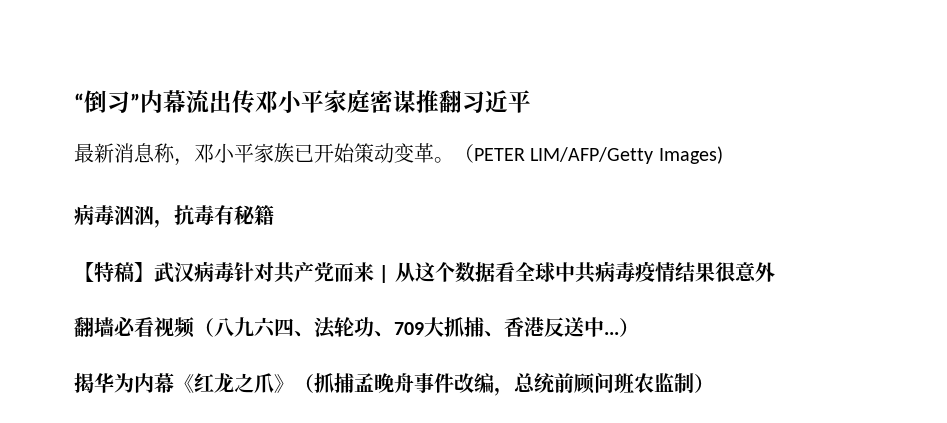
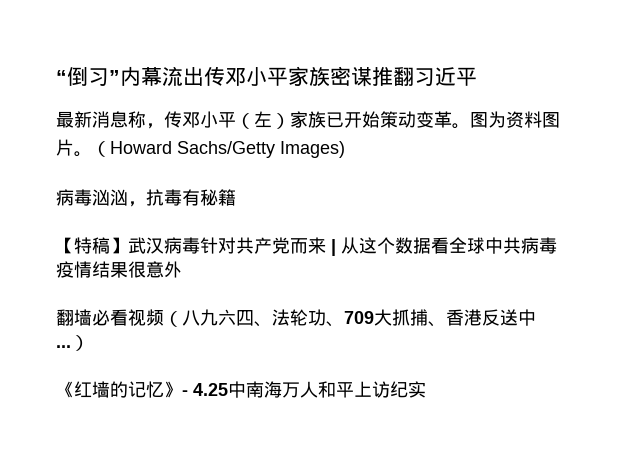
[347,90,370,113] 庭 -> [309,67,330,86] 族
[194,143,254,163] 邓小平 -> [164,111,290,129] 传邓小平（左）
[454,144,654,164] （PETER LIM/AFP/Getty -> [470,111,560,128] [56,139,275,158] 图为资料图片。（Howard Sachs/Getty
[74,373,714,396] 揭华为内幕《红龙之爪》（抓捕孟晚舟事件改编，总统前顾问班农监制） -> [56,381,426,398] 《红墙的记忆》- 4.25中南海万人和平上访纪实

